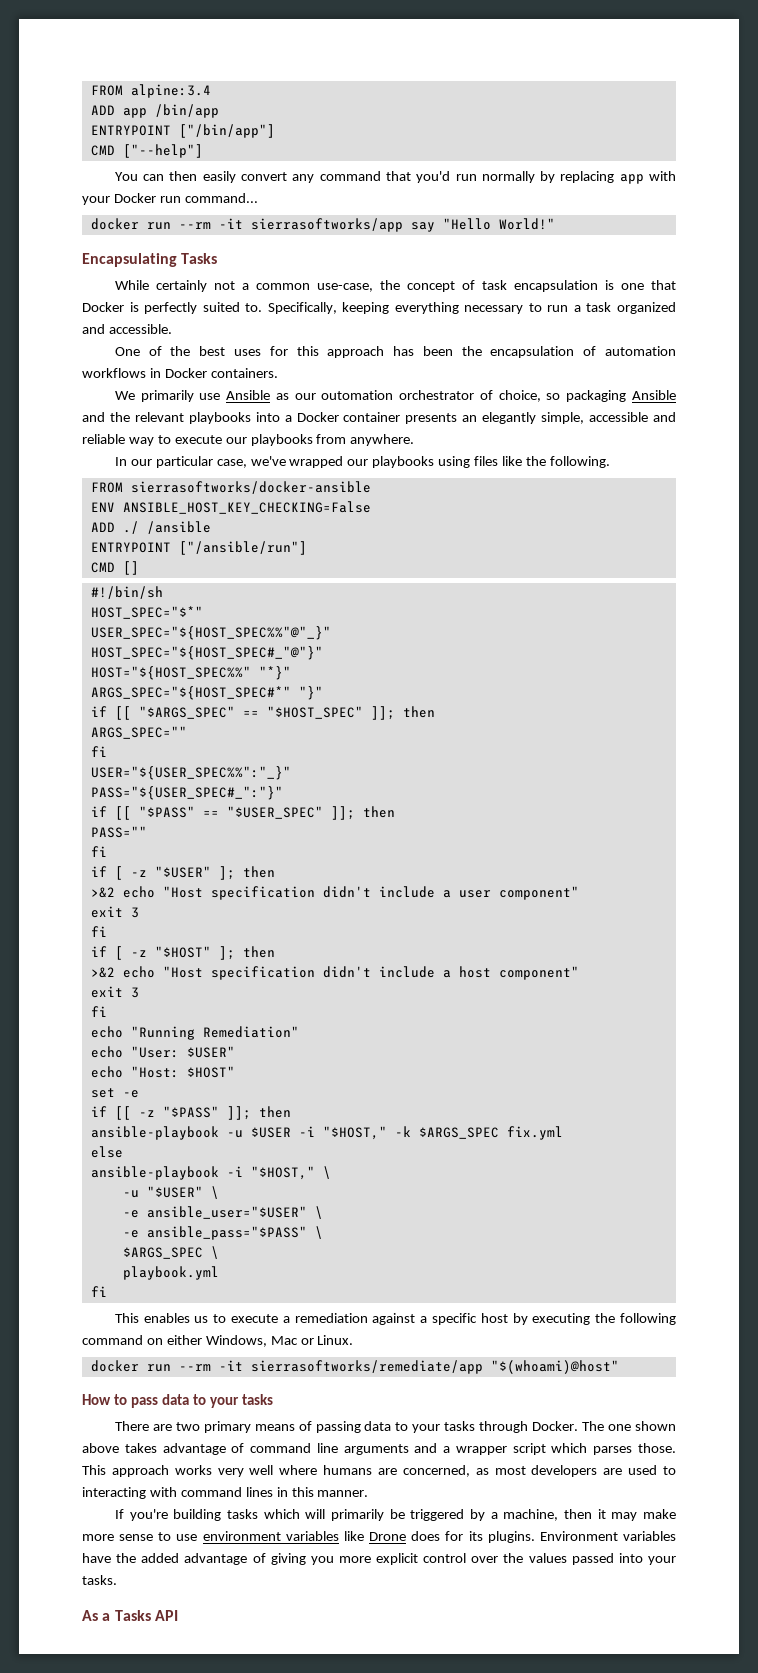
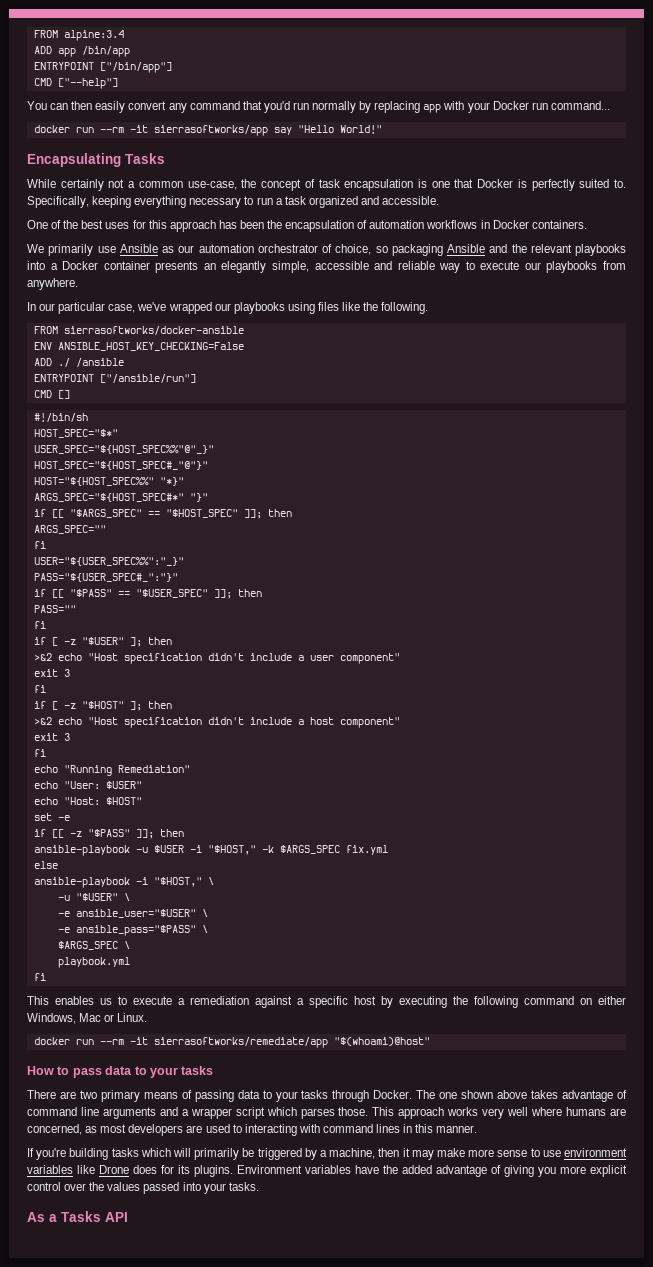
[321,390,394,400] outomation -> [198,244,254,253] automation

